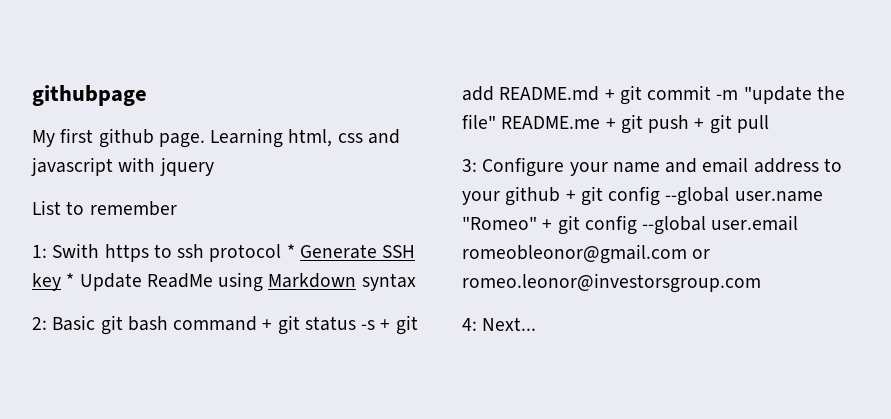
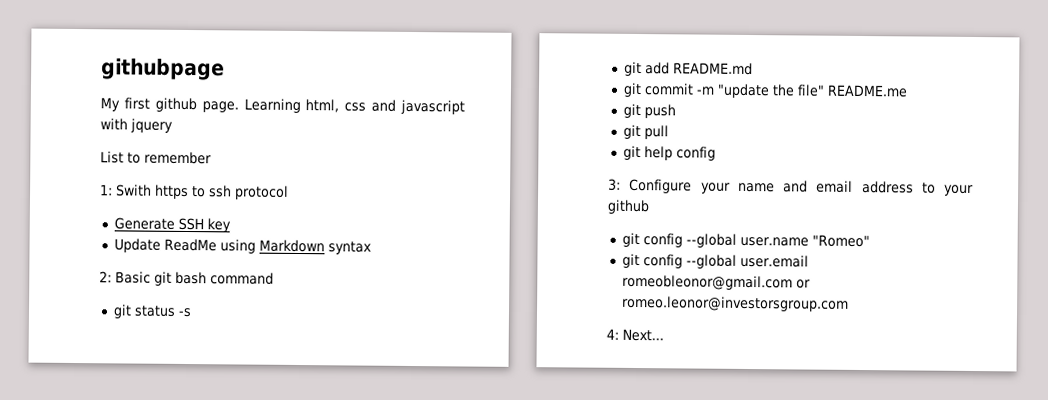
[286,244,295,258] * -> (289, 192) //
[66,273,75,287] * -> (231, 225) //
[262,319,273,330] + -> (274, 278) //
[380,319,391,330] + -> (192, 312) //
[604,89,615,100] + -> (753, 69) //
[605,118,616,129] + -> (908, 91) //
[694,118,705,129] + -> (676, 111) //
(769, 124) none -> [622,145,716,161] // git help config
[565,190,576,201] + -> (650, 207) //
[542,219,553,230] + -> (870, 241) //

